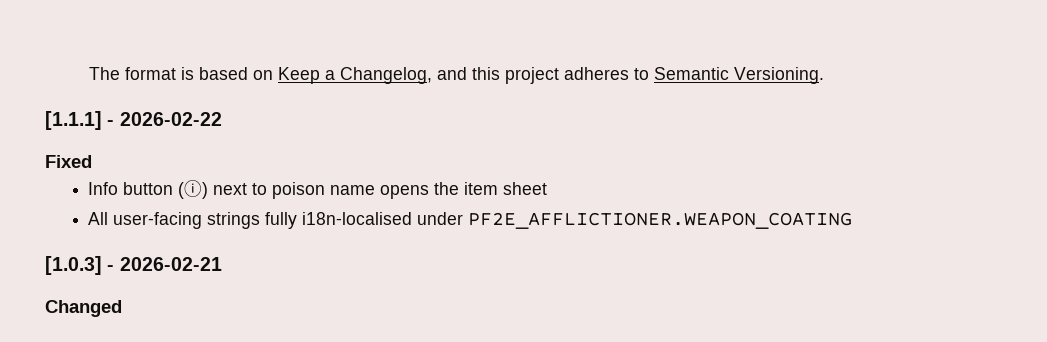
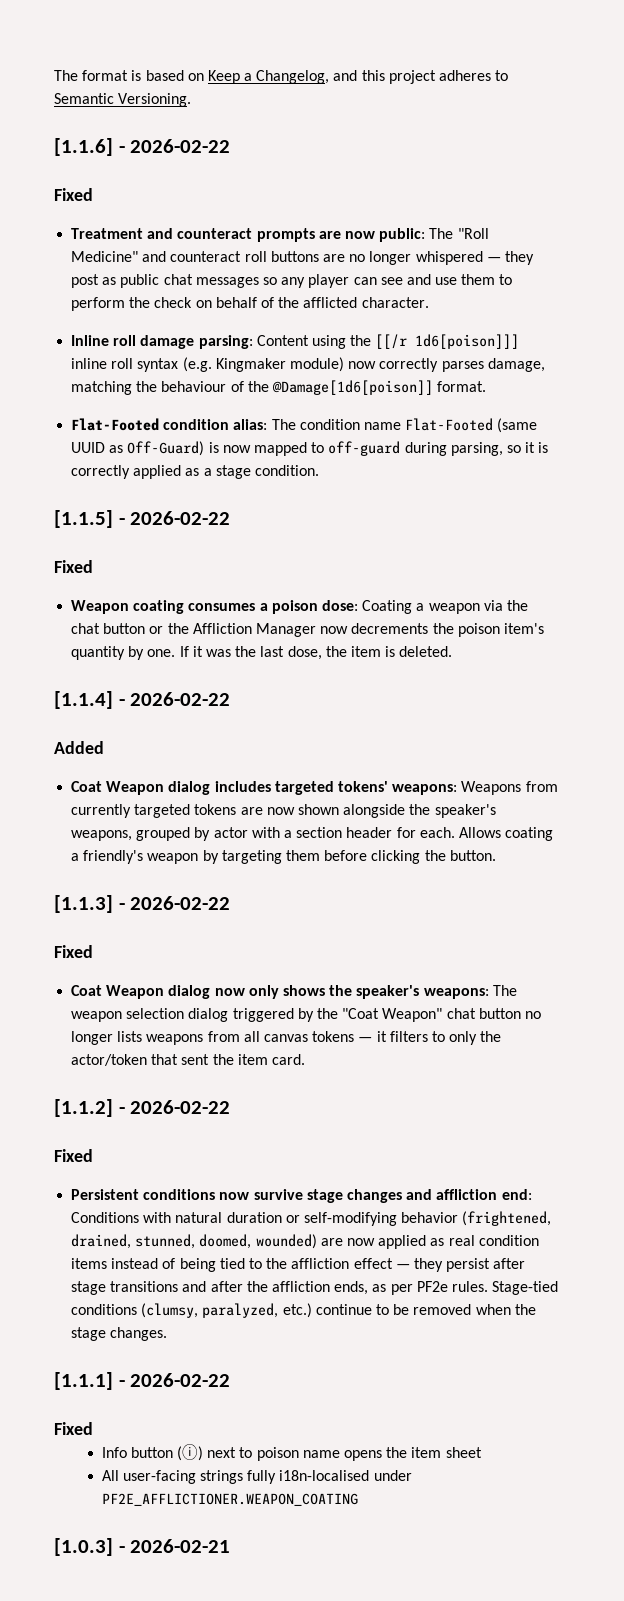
(824, 75) none -> [54,138,231,156] [54,188,93,201] [71,228,489,242] [71,251,534,265] [71,274,513,288] [71,297,429,311] [71,334,520,349] [71,357,545,372] [71,380,487,395] [71,418,538,433] [71,441,549,456] [71,465,319,479] [54,510,231,528] [54,560,93,573] [71,600,528,614] [71,623,544,637] [71,646,453,660] [54,691,231,709] [54,741,104,754] [71,781,558,795] [71,804,496,818] [71,827,554,841] [71,850,496,864] [54,895,231,913] [54,945,93,958] [71,985,517,999] [71,1008,541,1022] [71,1031,502,1045] [71,1054,305,1066] [54,1099,231,1117] [54,1149,93,1162] [71,1189,532,1203] [71,1211,552,1226] [71,1234,539,1249] [71,1258,526,1272] [71,1281,559,1295] [71,1303,536,1318] [71,1327,168,1341] // [1.1.6] - 2026-02-22 // Fixed // Treatment and counteract prompts are now public: The "Roll Medicine" and counteract roll buttons are no longer whispered — they post as public chat messages so any player can see and use them to perform the check on behalf of the afflicted character. // Inline roll damage parsing: Content using the [[/r 1d6[poison]]] inline roll syntax (e.g. Kingmaker module) now correctly parses damage, matching the behaviour of the @Damage[1d6[poison]] format. // Flat-Footed condition alias: The condition name Flat-Footed (same UUID as Off-Guard) is now mapped to off-guard during parsing, so it is correctly applied as a stage condition. // [1.1.5] - 2026-02-22 // Fixed // Weapon coating consumes a poison dose: Coating a weapon via the chat button or the Affliction Manager now decrements the poison item's quantity by one. If it was the last dose, the item is deleted. // [1.1.4] - 2026-02-22 // Added // Coat Weapon dialog includes targeted tokens' weapons: Weapons from currently targeted tokens are now shown alongside the speaker's weapons, grouped by actor with a section header for each. Allows coating a friendly's weapon by targeting them before clicking the button. // [1.1.3] - 2026-02-22 // Fixed // Coat Weapon dialog now only shows the speaker's weapons: The weapon selection dialog triggered by the "Coat Weapon" chat button no longer lists weapons from all canvas tokens — it filters to only the actor/token that sent the item card. // [1.1.2] - 2026-02-22 // Fixed // Persistent conditions now survive stage changes and affliction end: Conditions with natural duration or self-modifying behavior (frightened, drained, stunned, doomed, wounded) are now applied as real condition items instead of being tied to the affliction effect — they persist after stage transitions and after the affliction ends, as per PF2e rules. Stage-tied conditions (clumsy, paralyzed, etc.) continue to be removed when the stage changes.
[45,300,122,317] // Changed -> (231, 1546) none

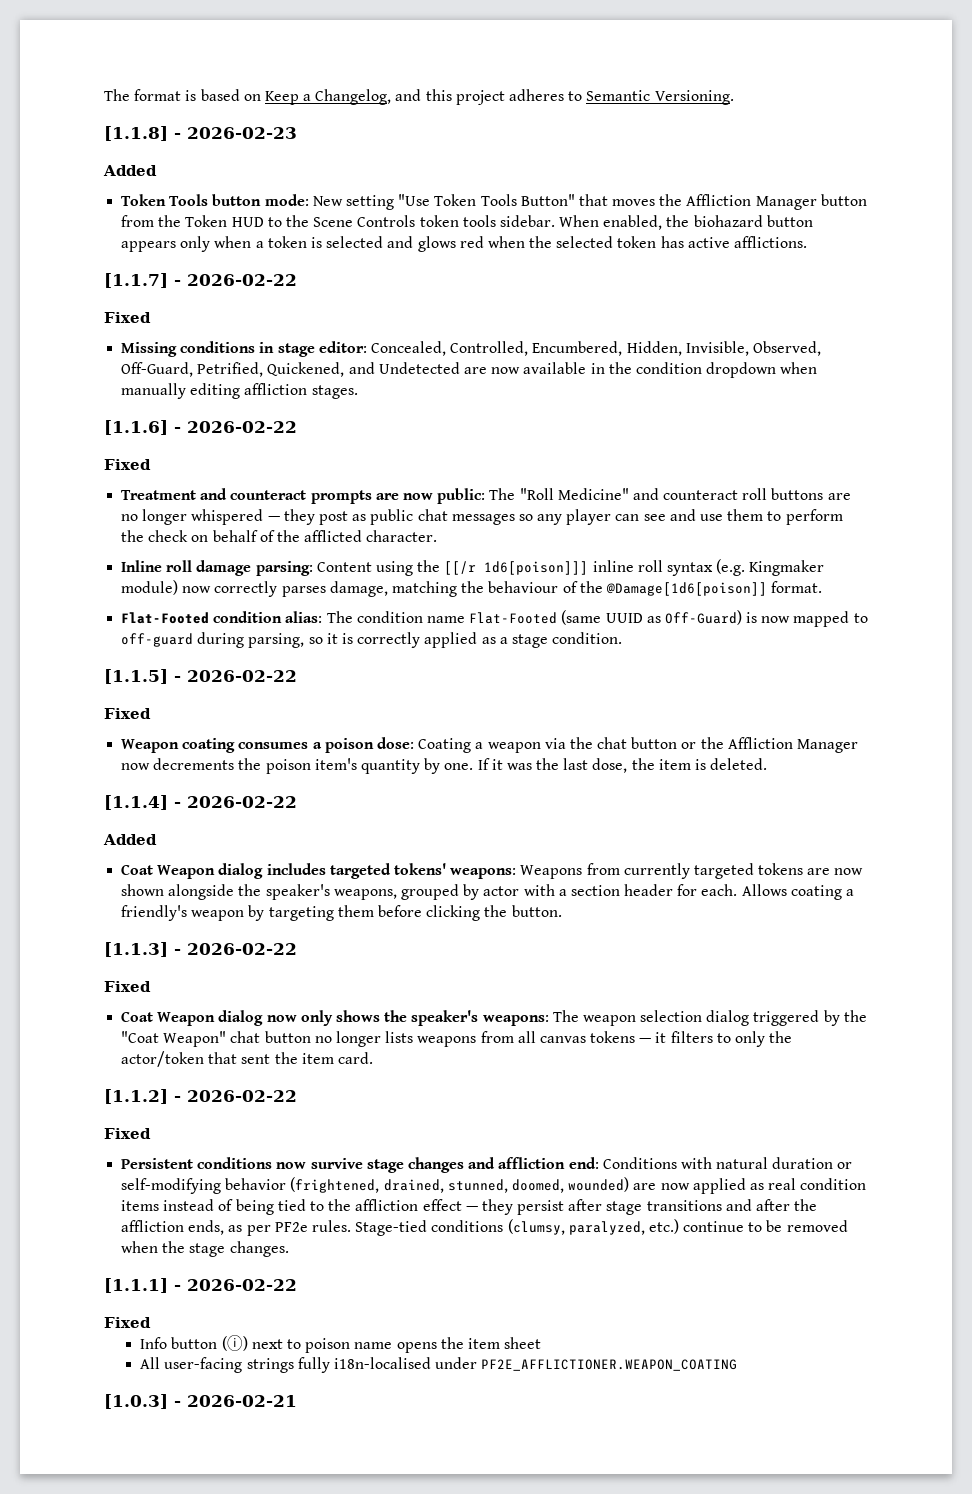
(192, 100) none -> [104,126,297,141] [103,165,157,176] [121,194,867,210] [121,215,813,230] [121,236,808,252] [104,273,297,288] [104,312,151,323] [121,341,821,357] [121,362,818,378] [121,383,358,399] // [1.1.8] - 2026-02-23 // Added // Token Tools button mode: New setting "Use Token Tools Button" that moves the Affliction Manager button from the Token HUD to the Scene Controls token tools sidebar. When enabled, the biohazard button appears only when a token is selected and glows red when the selected token has active afflictions. // [1.1.7] - 2026-02-22 // Fixed // Missing conditions in stage editor: Concealed, Controlled, Encumbered, Hidden, Invisible, Observed, Off-Guard, Petrified, Quickened, and Undetected are now available in the condition dropdown when manually editing affliction stages.

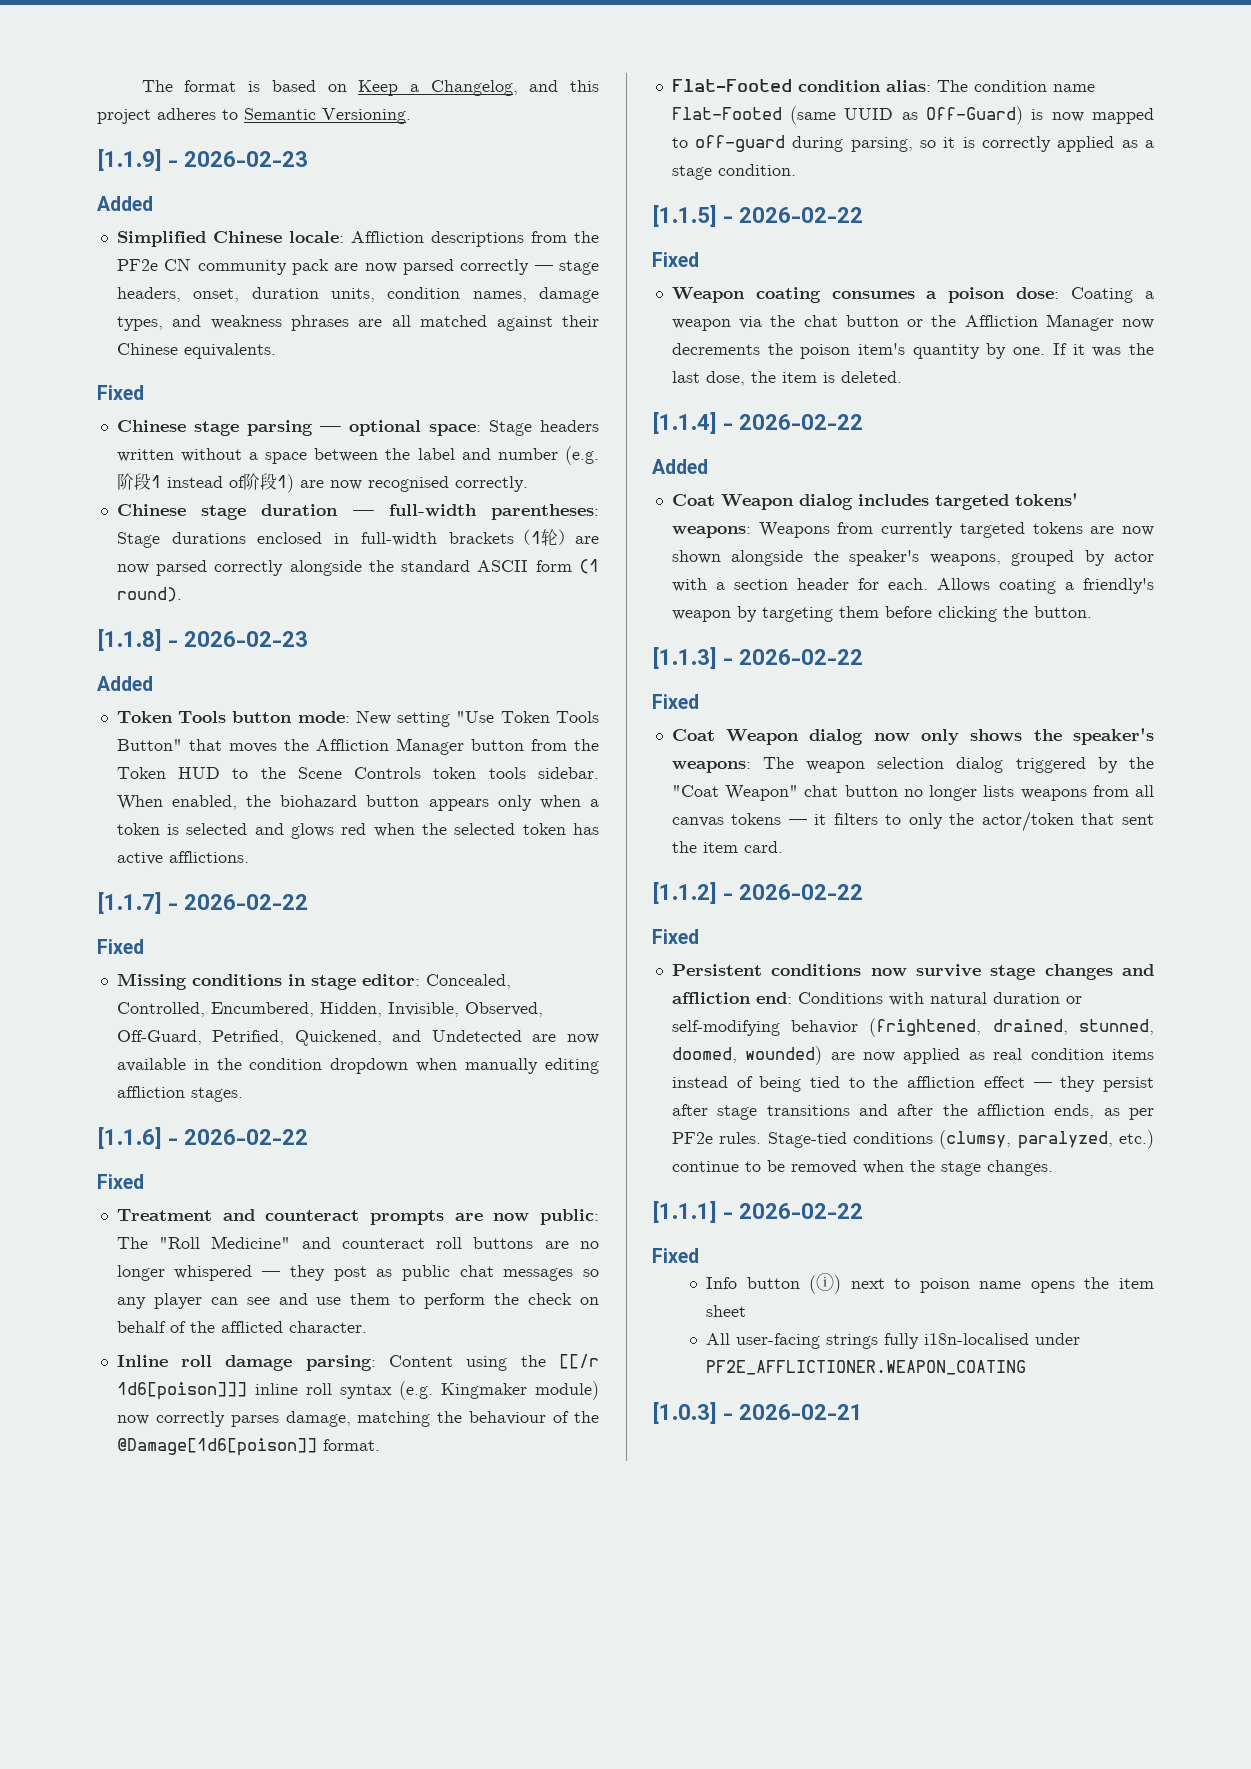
(734, 97) none -> [97,149,308,171] [97,196,153,211] [116,231,599,247] [116,258,599,275] [116,287,599,303] [116,315,599,331] [116,343,276,359] [97,385,144,400] [116,420,599,436] [116,446,599,465] [116,473,528,493] [116,504,599,520] [116,529,599,548] [116,559,599,576] [116,587,182,602] // [1.1.9] - 2026-02-23 // Added // Simplified Chinese locale: Affliction descriptions from the PF2e CN community pack are now parsed correctly — stage headers, onset, duration units, condition names, damage types, and weakness phrases are all matched against their Chinese equivalents. // Fixed // Chinese stage parsing — optional space: Stage headers written without a space between the label and number (e.g.阶段1 instead of阶段1) are now recognised correctly. // Chinese stage duration — full-width parentheses: Stage durations enclosed in full-width brackets（1轮）are now parsed correctly alongside the standard ASCII form (1 round).

